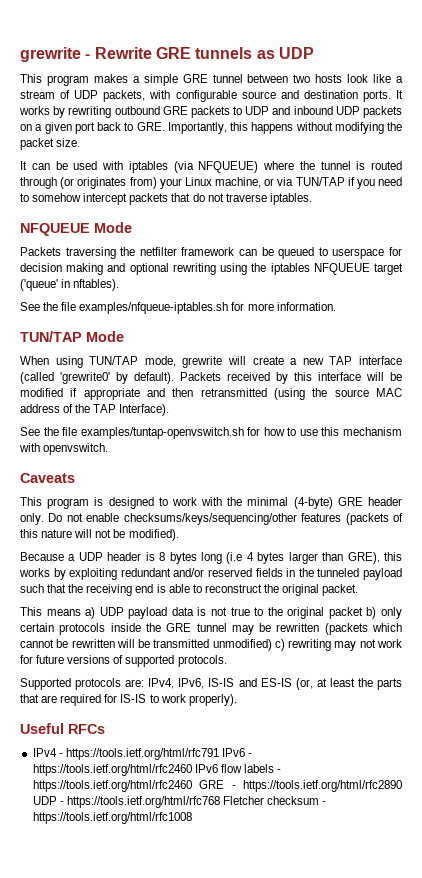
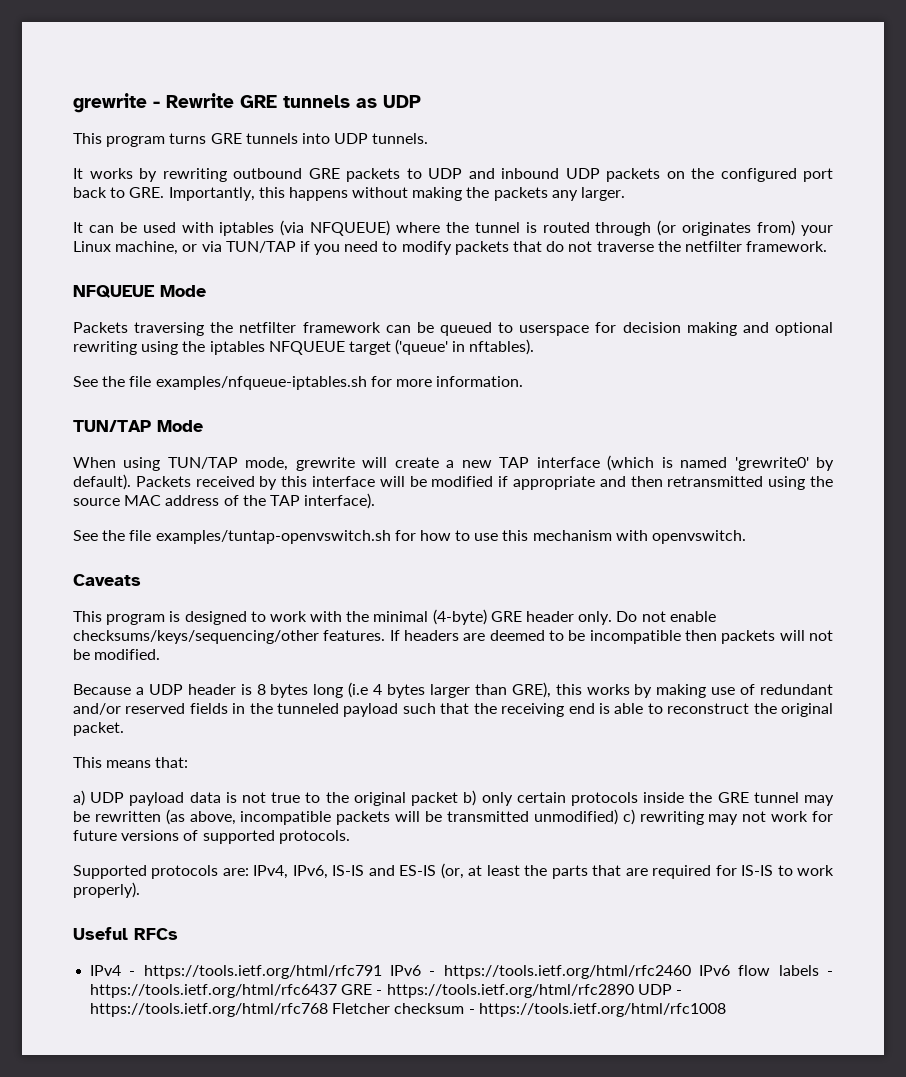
[93,74,404,86] [20,90,391,102] makes a simple GRE tunnel between two hosts look like a stream of UDP packets, with configurable source and destination ports. -> [169,133,429,144] turns GRE tunnels into UDP tunnels. //
[35,122,72,134] a given -> [691,168,797,182] the configured
[334,122,402,134] [20,138,81,150] modifying the packet size. -> [412,187,626,201] making the packets any larger.
[32,193,128,205] somehow intercept -> [401,241,452,255] modify
[269,193,312,205] iptables. -> [657,241,828,252] the netfilter framework.
[20,372,54,384] (called -> [607,455,728,471] (which is named
[274,388,305,400] (using -> [768,476,806,490] using
[119,404,170,416] Interface). -> [304,493,376,509] interface).
[301,513,404,525] [20,529,73,538] features (packets of this nature -> [323,630,776,644] features. If headers are deemed to be incompatible then packets
[128,529,179,541] modified). -> [94,649,161,660] modified.
[69,568,118,580] exploiting -> [656,684,756,698] making use of
(81, 612) none -> [155,757,189,768] that: //
[324,623,403,635] [20,639,115,648] (packets which cannot be rewritten -> [165,809,391,825] (as above, incompatible packets
[32,780,192,792] https://tools.ietf.org/html/rfc2460 -> [90,984,338,998] https://tools.ietf.org/html/rfc6437

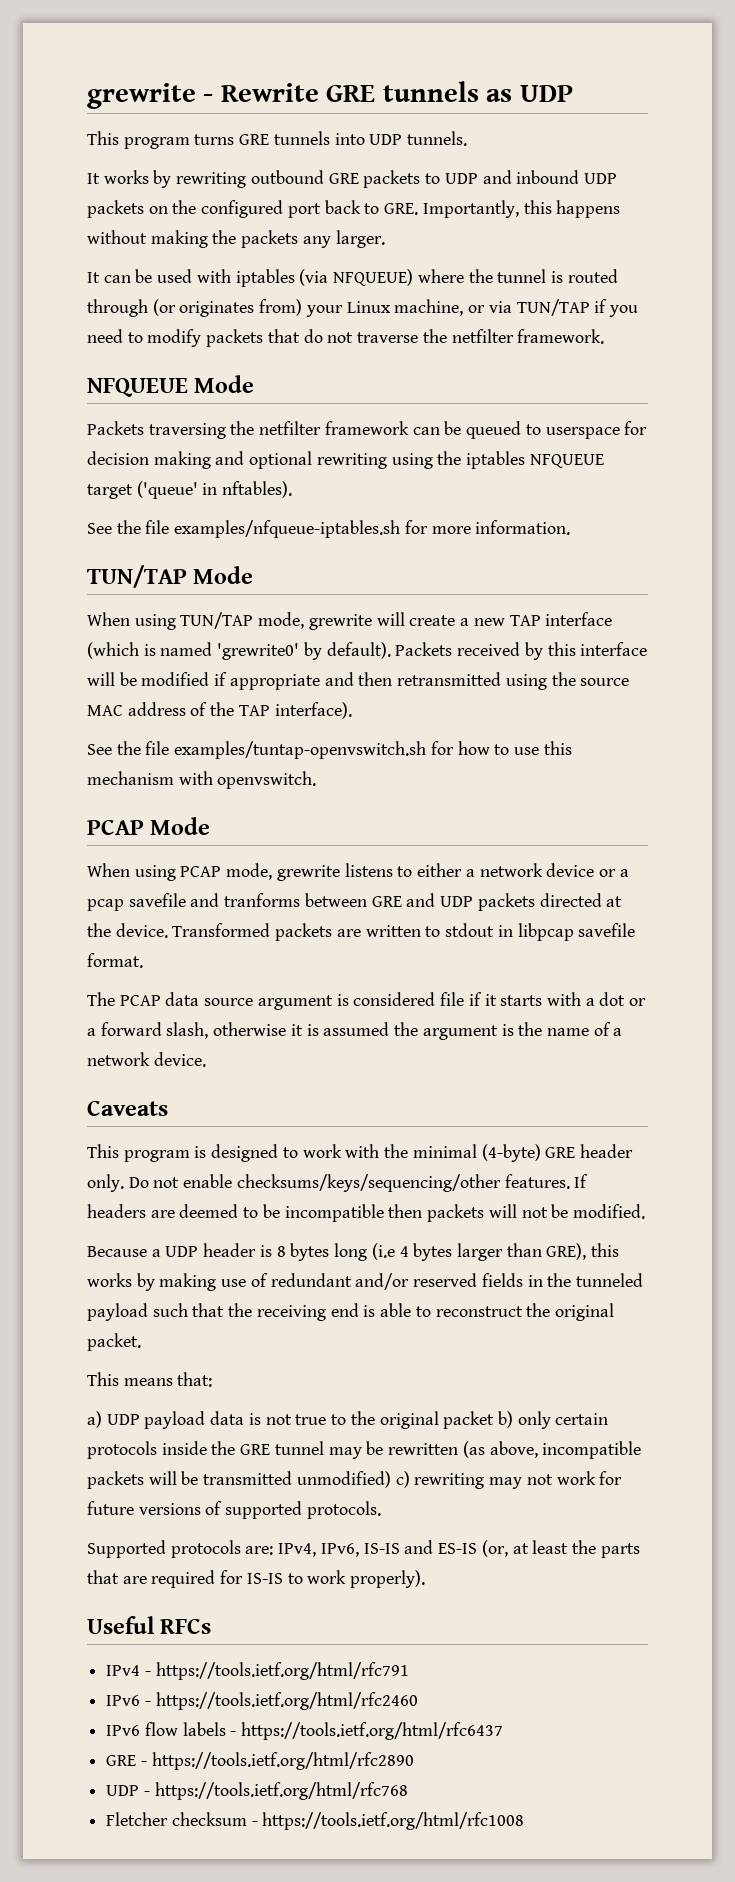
(747, 537) none -> [87,817,211,835] [87,863,629,881] [87,893,623,911] [87,923,636,941] [87,953,143,968] [87,992,647,1010] [87,1022,623,1040] [87,1052,206,1067] // PCAP Mode // When using PCAP mode, grewrite listens to either a network device or a pcap savefile and tranforms between GRE and UDP packets directed at the device. Transformed packets are written to stdout in libpcap savefile format. // The PCAP data source argument is considered file if it starts with a dot or a forward slash, otherwise it is assumed the argument is the name of a network device.
(382, 972) none -> (409, 1671) //
(691, 972) none -> (418, 1701) //
(338, 991) none -> (504, 1731) //
(634, 991) none -> (414, 1761) //
(329, 1010) none -> (408, 1791) //

